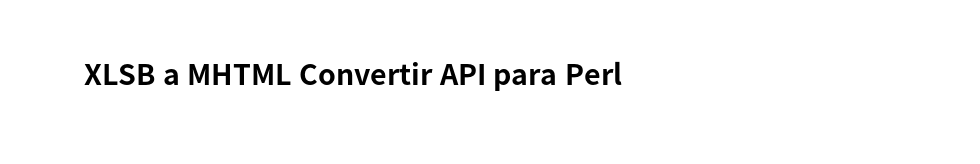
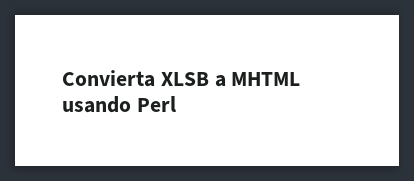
(84, 74) none -> [62,70,155,87] Convierta
[299,62,558,91] Convertir API para -> [62,96,131,113] usando

